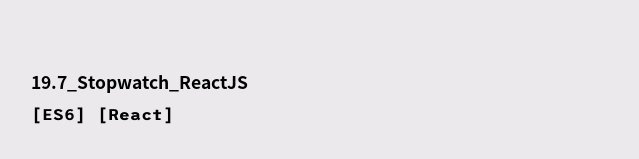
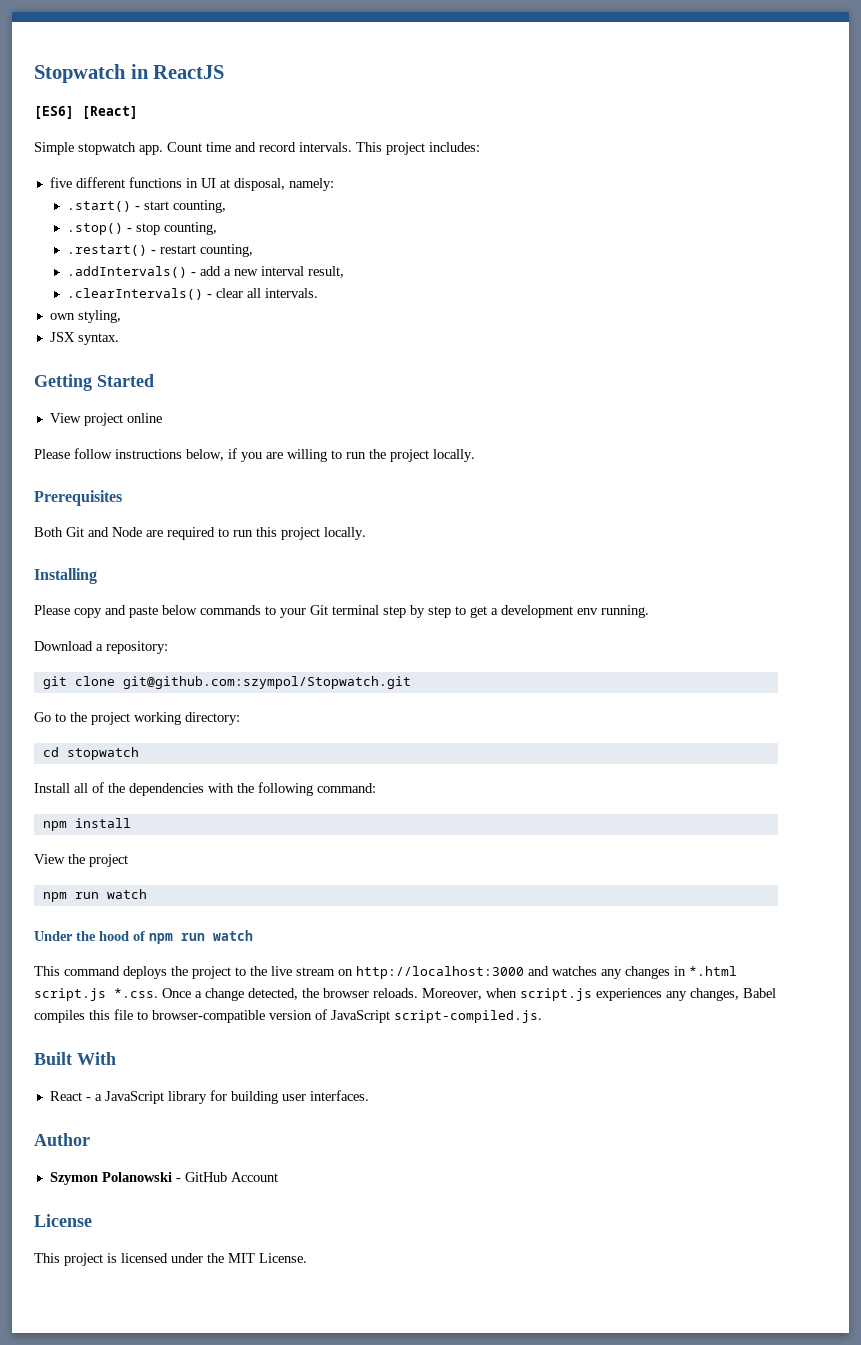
[31,75,248,93] 19.7_Stopwatch_ReactJS -> [34,64,225,83] Stopwatch in ReactJS
(174, 115) none -> [34,142,480,155] [49,177,334,191] [66,200,226,213] [66,222,217,235] [66,244,253,257] [66,266,344,278] [66,288,318,300] [49,310,121,323] [49,332,119,345] [34,374,154,391] [49,413,162,426] [34,448,475,462] [34,490,122,506] [34,527,366,540] [34,568,97,584] [34,605,649,618] [34,641,168,654] [42,676,411,689] [34,712,240,725] [42,747,139,760] [34,782,376,796] [42,818,131,831] [34,854,128,867] [42,889,147,902] [34,930,253,944] [34,966,737,979] [34,988,776,1001] [34,1009,542,1023] [34,1052,116,1065] [49,1090,369,1104] [34,1133,90,1146] [49,1172,278,1185] [34,1214,92,1227] [34,1253,307,1266] // Simple stopwatch app. Count time and record intervals. This project includes: // five different functions in UI at disposal, namely: // .start() - start counting, // .stop() - stop counting, // .restart() - restart counting, // .addIntervals() - add a new interval result, // .clearIntervals() - clear all intervals. // own styling, // JSX syntax. // Getting Started // View project online // Please follow instructions below, if you are willing to run the project locally. // Prerequisites // Both Git and Node are required to run this project locally. // Installing // Please copy and paste below commands to your Git terminal step by step to get a development env running. // Download a repository: // git clone git@github.com:szympol/Stopwatch.git // Go to the project working directory: // cd stopwatch // Install all of the dependencies with the following command: // npm install // View the project // npm run watch // Under the hood of npm run watch // This command deploys the project to the live stream on http://localhost:3000 and watches any changes in *.html script.js *.css. Once a change detected, the browser reloads. Moreover, when script.js experiences any changes, Babel compiles this file to browser-compatible version of JavaScript script-compiled.js. // Built With // React - a JavaScript library for building user interfaces. // Author // Szymon Polanowski - GitHub Account // License // This project is licensed under the MIT License.

